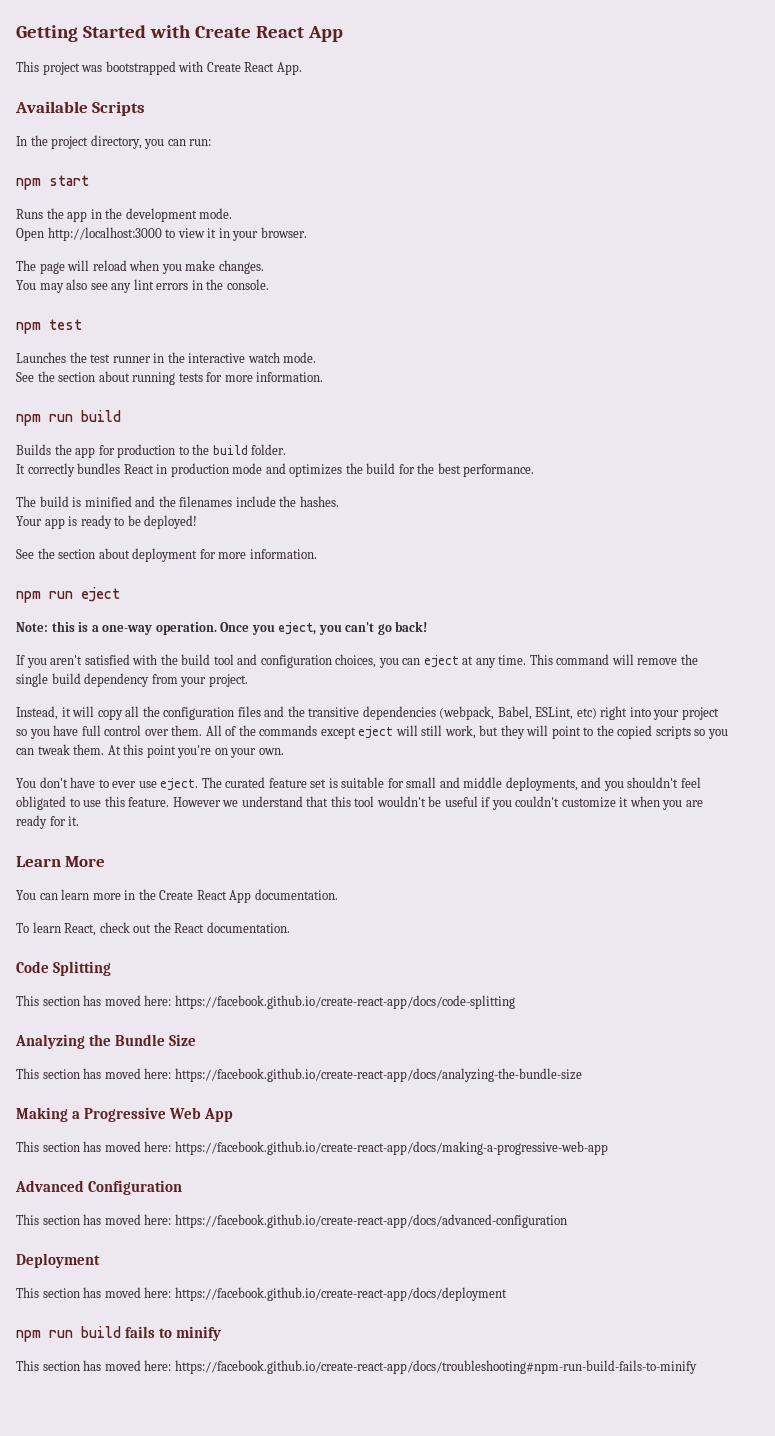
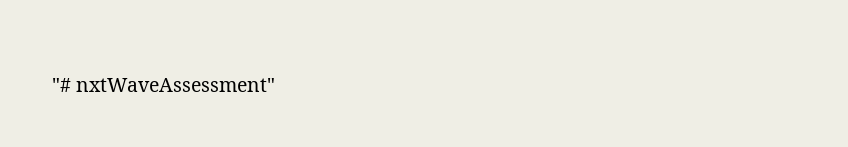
[16,25,343,42] [16,61,302,75] [15,101,146,116] [16,135,212,149] [16,175,89,190] [16,208,233,222] [16,227,307,241] [16,260,264,274] [16,279,269,293] [16,319,82,334] [16,352,317,363] [16,371,324,385] [16,410,121,426] [16,444,287,458] [16,463,535,477] [16,496,339,507] [16,515,198,529] [16,548,317,562] [16,587,120,603] [16,621,428,635] [16,654,698,668] [16,673,248,687] [16,706,719,720] [16,725,728,739] [16,744,284,758] [16,777,701,791] [16,796,703,810] [16,815,80,829] [16,856,106,867] [16,889,338,903] [16,922,290,936] [16,961,111,976] [16,995,515,1009] [15,1034,196,1049] [16,1068,582,1082] [16,1107,233,1122] [16,1141,608,1155] [15,1180,182,1195] [16,1214,567,1228] [16,1253,100,1268] [16,1287,507,1301] [16,1326,221,1342] [16,1360,697,1374] Getting Started with Create React App // This project was bootstrapped with Create React App. // Available Scripts // In the project directory, you can run: // npm start // Runs the app in the development mode. // Open http://localhost:3000 to view it in your browser. // The page will reload when you make changes. // You may also see any lint errors in the console. // npm test // Launches the test runner in the interactive watch mode. // See the section about running tests for more information. // npm run build // Builds the app for production to the build folder. // It correctly bundles React in production mode and optimizes the build for the best performance. // The build is minified and the filenames include the hashes. // Your app is ready to be deployed! // See the section about deployment for more information. // npm run eject // Note: this is a one-way operation. Once you eject, you can't go back! // If you aren't satisfied with the build tool and configuration choices, you can eject at any time. This command will remove the single build dependency from your project. // Instead, it will copy all the configuration files and the transitive dependencies (webpack, Babel, ESLint, etc) right into your project so you have full control over them. All of the commands except eject will still work, but they will point to the copied scripts so you can tweak them. At this point you're on your own. // You don't have to ever use eject. The curated feature set is suitable for small and middle deployments, and you shouldn't feel obligated to use this feature. However we understand that this tool wouldn't be useful if you couldn't customize it when you are ready for it. // Learn More // You can learn more in the Create React App documentation. // To learn React, check out the React documentation. // Code Splitting // This section has moved here: https://facebook.github.io/create-react-app/docs/code-splitting // Analyzing the Bundle Size // This section has moved here: https://facebook.github.io/create-react-app/docs/analyzing-the-bundle-size // Making a Progressive Web App // This section has moved here: https://facebook.github.io/create-react-app/docs/making-a-progressive-web-app // Advanced Configuration // This section has moved here: https://facebook.github.io/create-react-app/docs/advanced-configuration // Deployment // This section has moved here: https://facebook.github.io/create-react-app/docs/deployment // npm run build fails to minify // This section has moved here: https://facebook.github.io/create-react-app/docs/troubleshooting#npm-run-build-fails-to-minify -> [52,78,276,92] "# nxtWaveAssessment"

